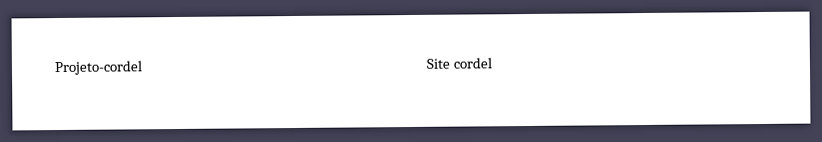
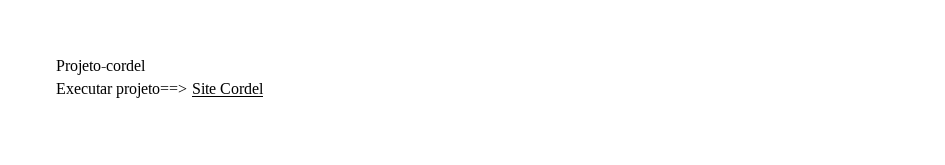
[426,57,492,69] Site cordel -> [56,83,264,98] Executar projeto==> Site Cordel

